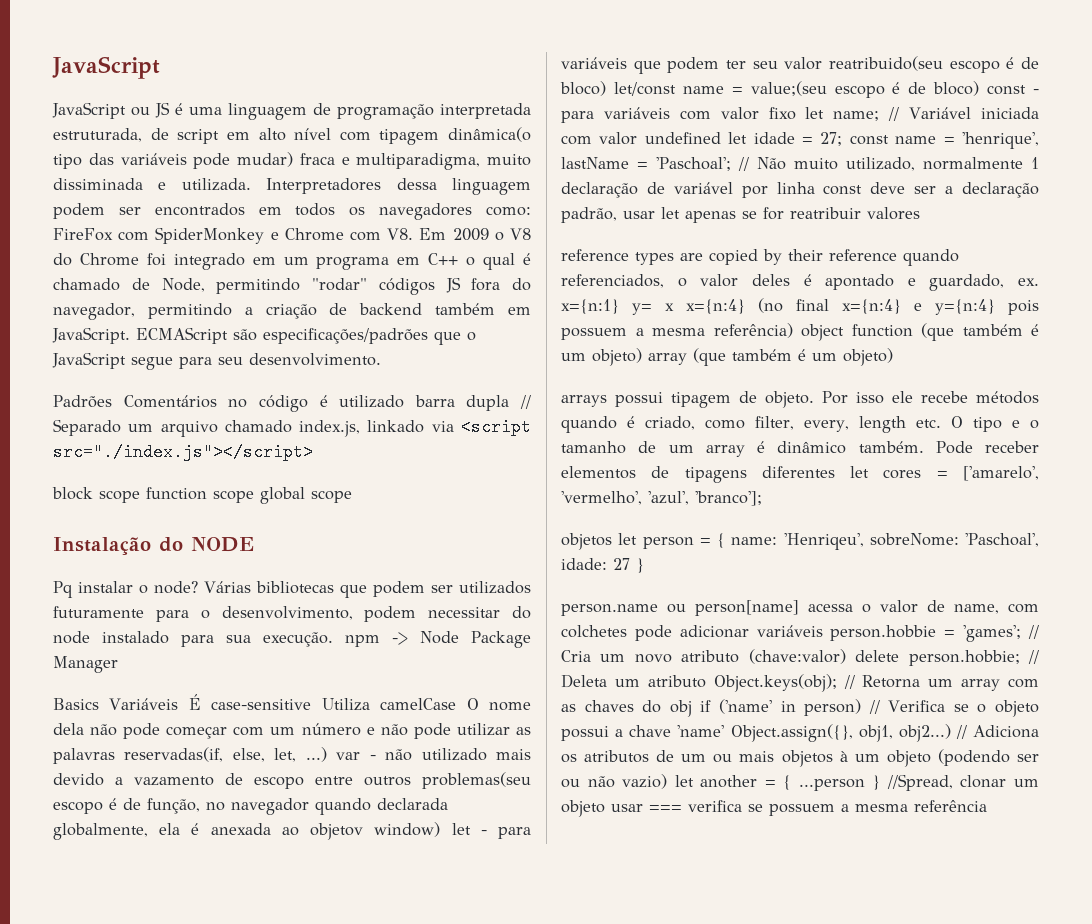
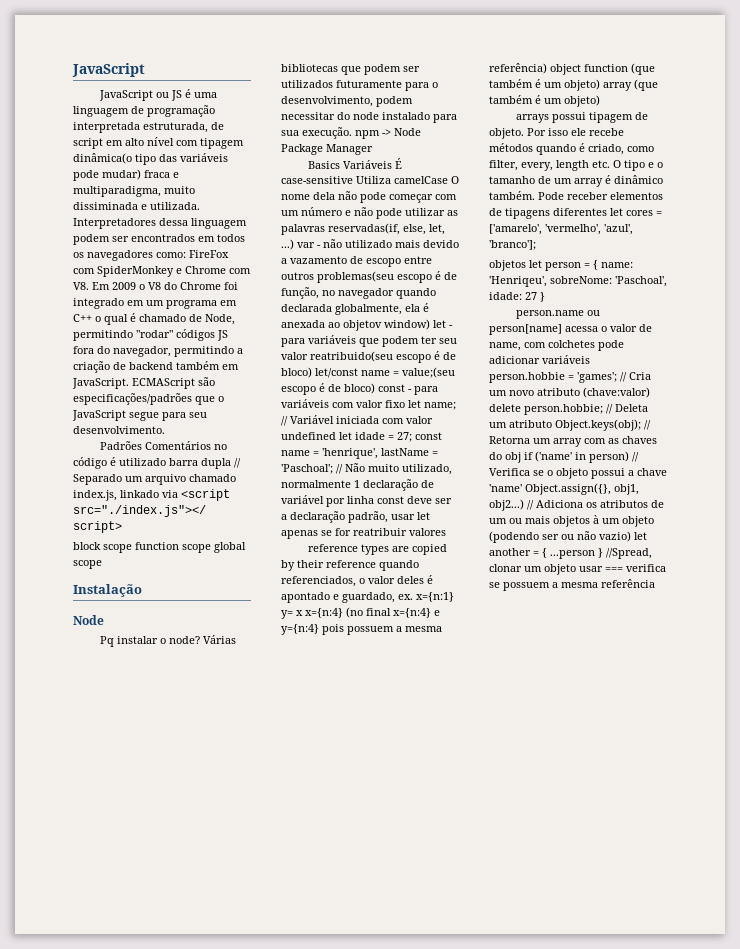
[159,537,254,552] do NODE -> [73,615,104,625] // Node

